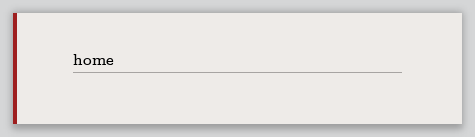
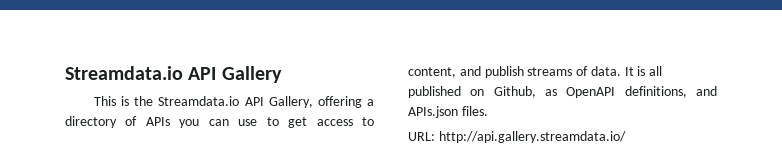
[73,54,114,65] home -> [65,66,282,83] [93,96,374,108] [65,116,375,128] [408,66,663,78] [408,86,717,98] [408,106,488,118] [408,131,626,143] Streamdata.io API Gallery // This is the Streamdata.io API Gallery, offering a directory of APIs you can use to get access to content, and publish streams of data. It is all published on Github, as OpenAPI definitions, and APIs.json files. // URL: http://api.gallery.streamdata.io/

